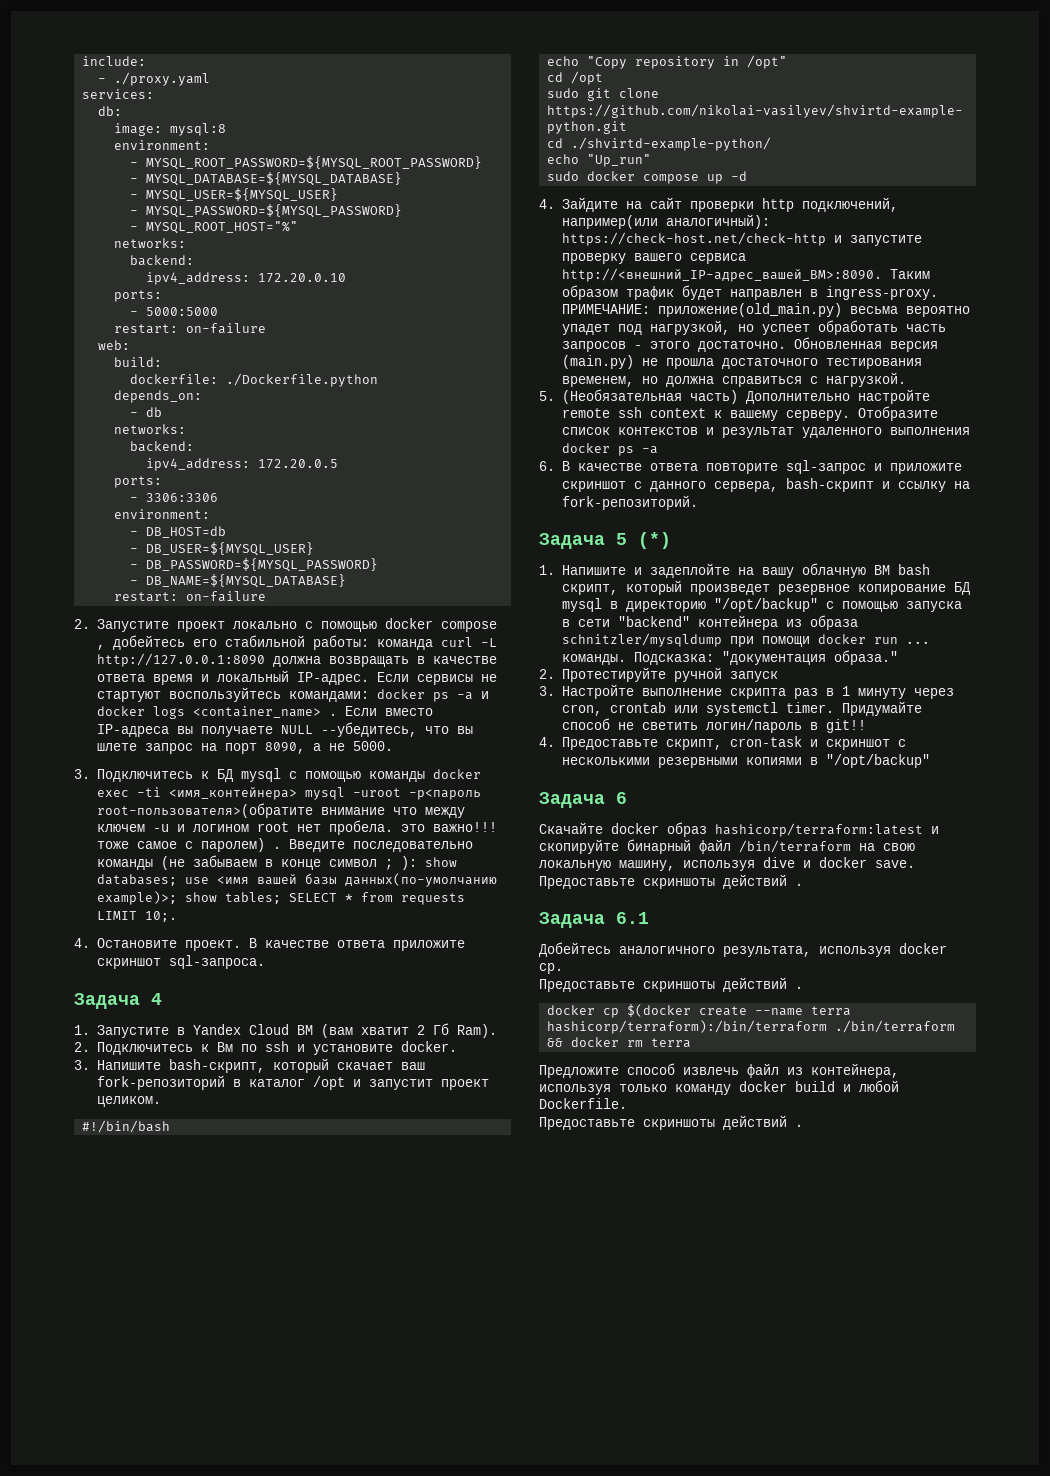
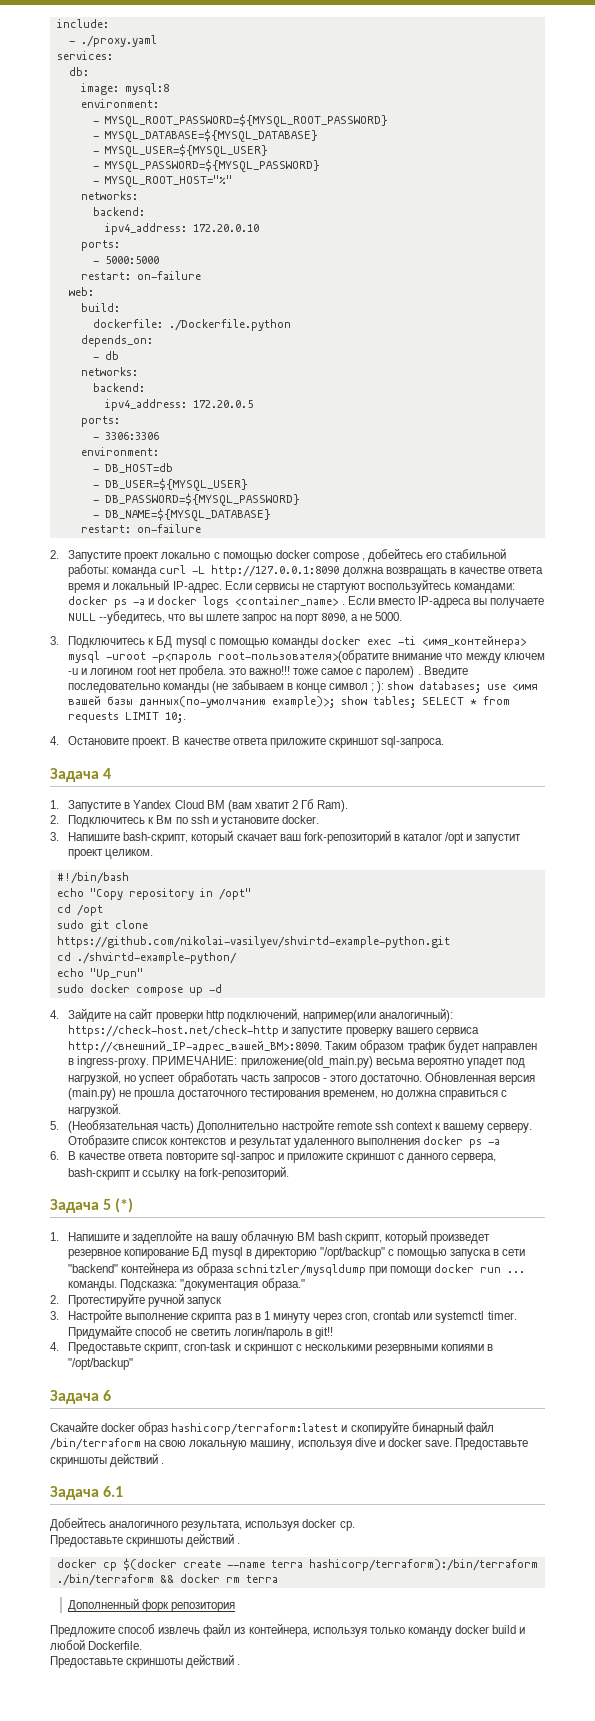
(692, 1043) none -> [68,1598,236,1612] // Дополненный форк репозитория

